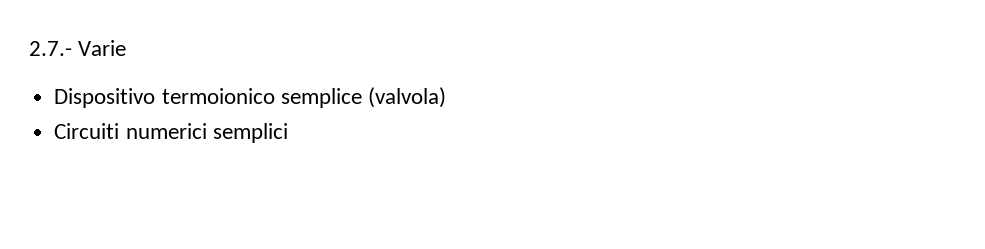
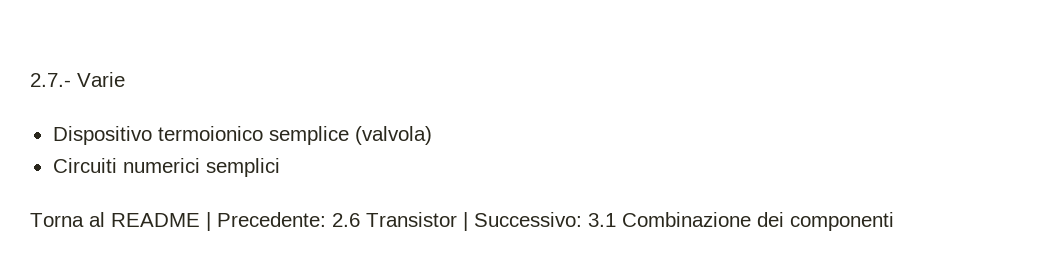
(288, 133) none -> [30,212,894,231] // Torna al README | Precedente: 2.6 Transistor | Successivo: 3.1 Combinazione dei componenti

